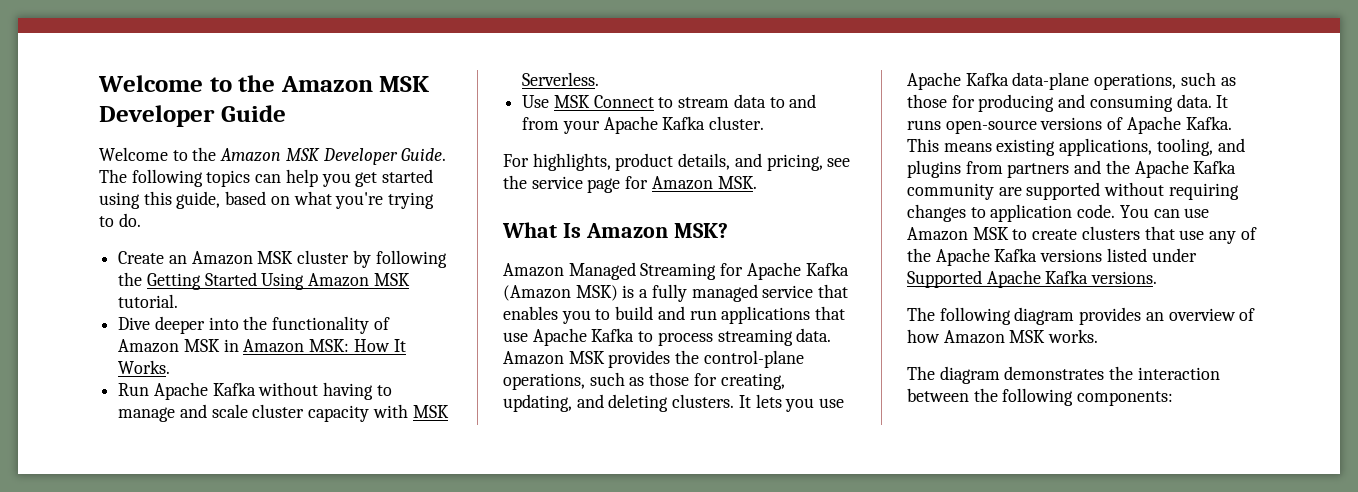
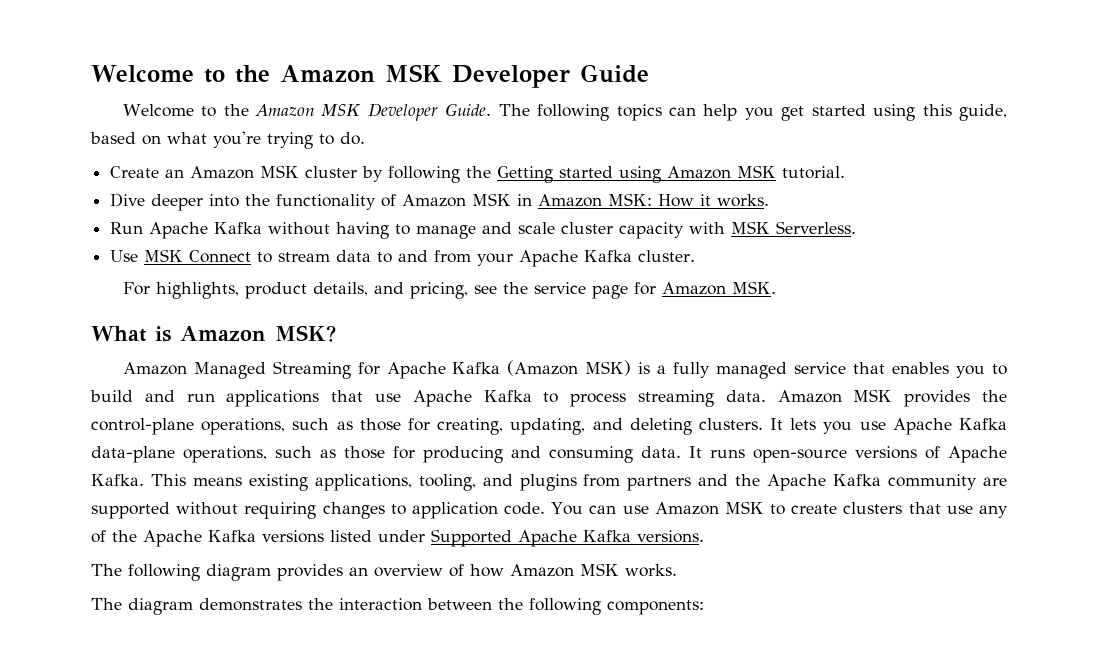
[204,272,305,290] Started Using -> [559,166,662,183] started using
[393,339,406,352] [118,360,171,374] It Works. -> [700,194,770,207] it works.
[562,223,581,238] Is -> [155,326,171,342] is

